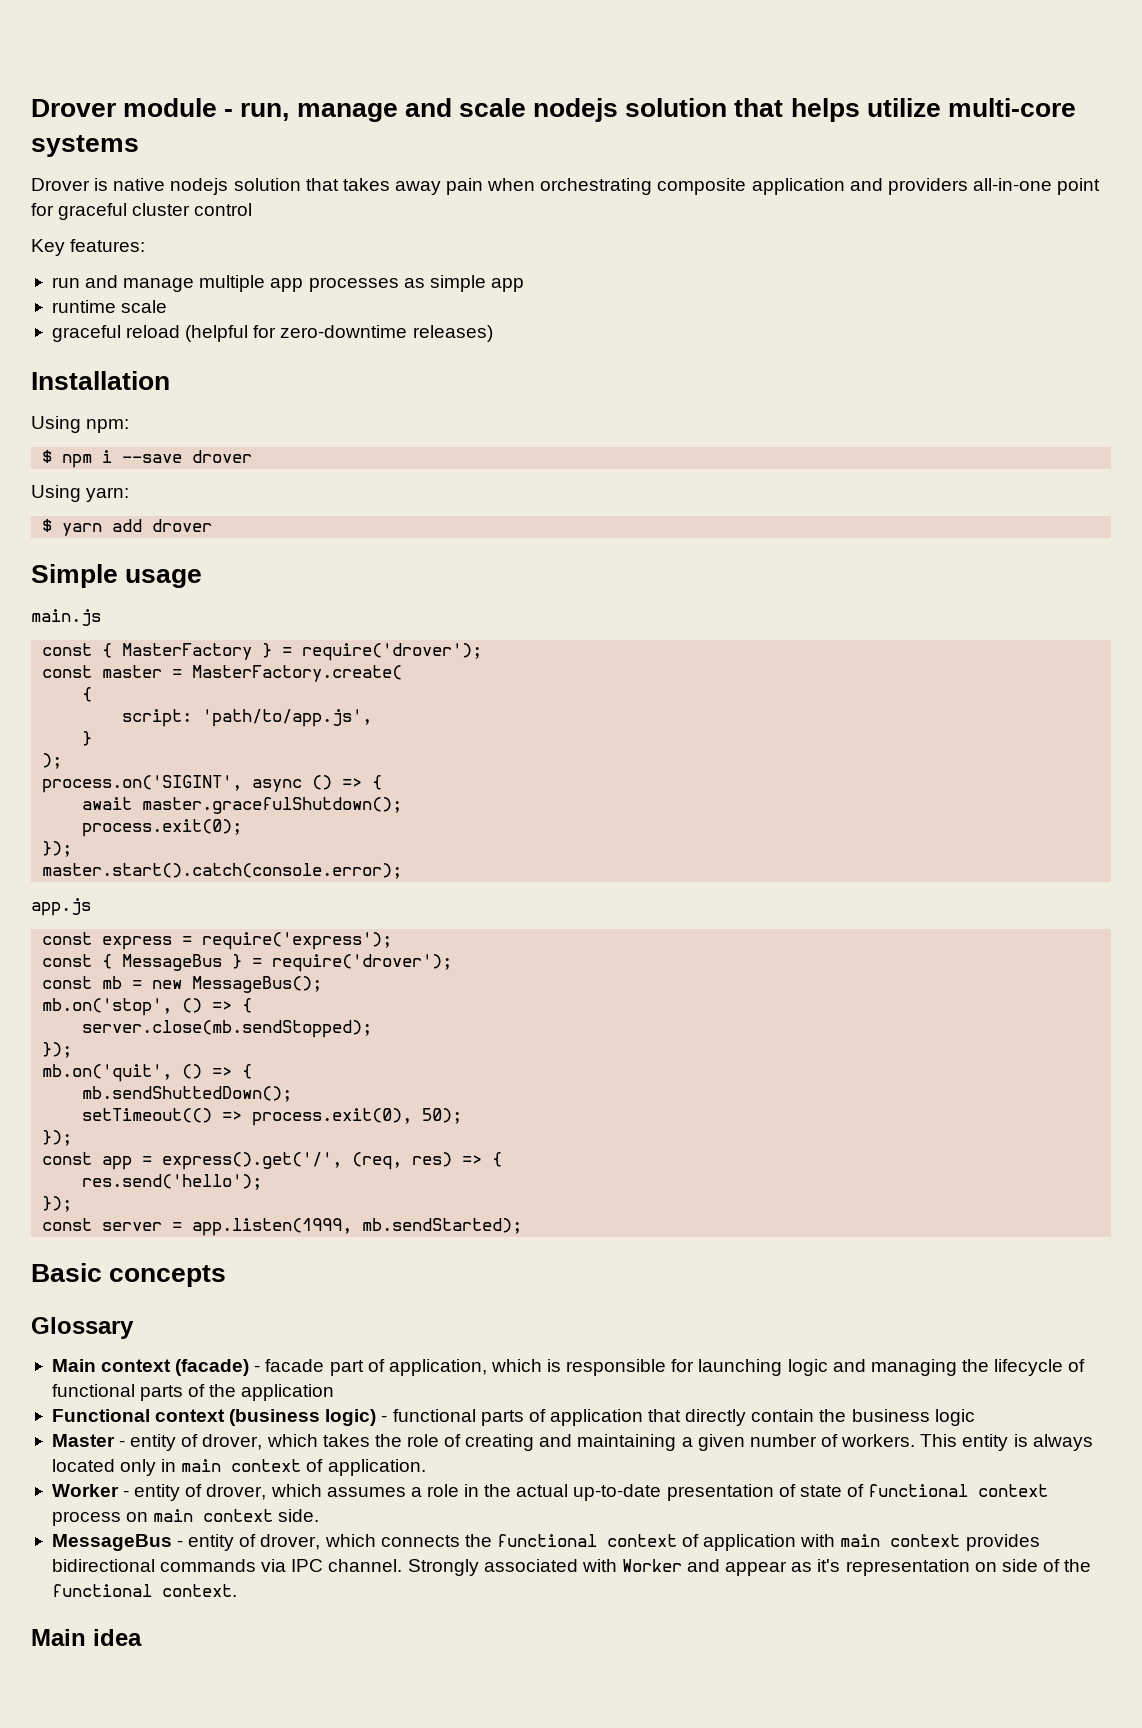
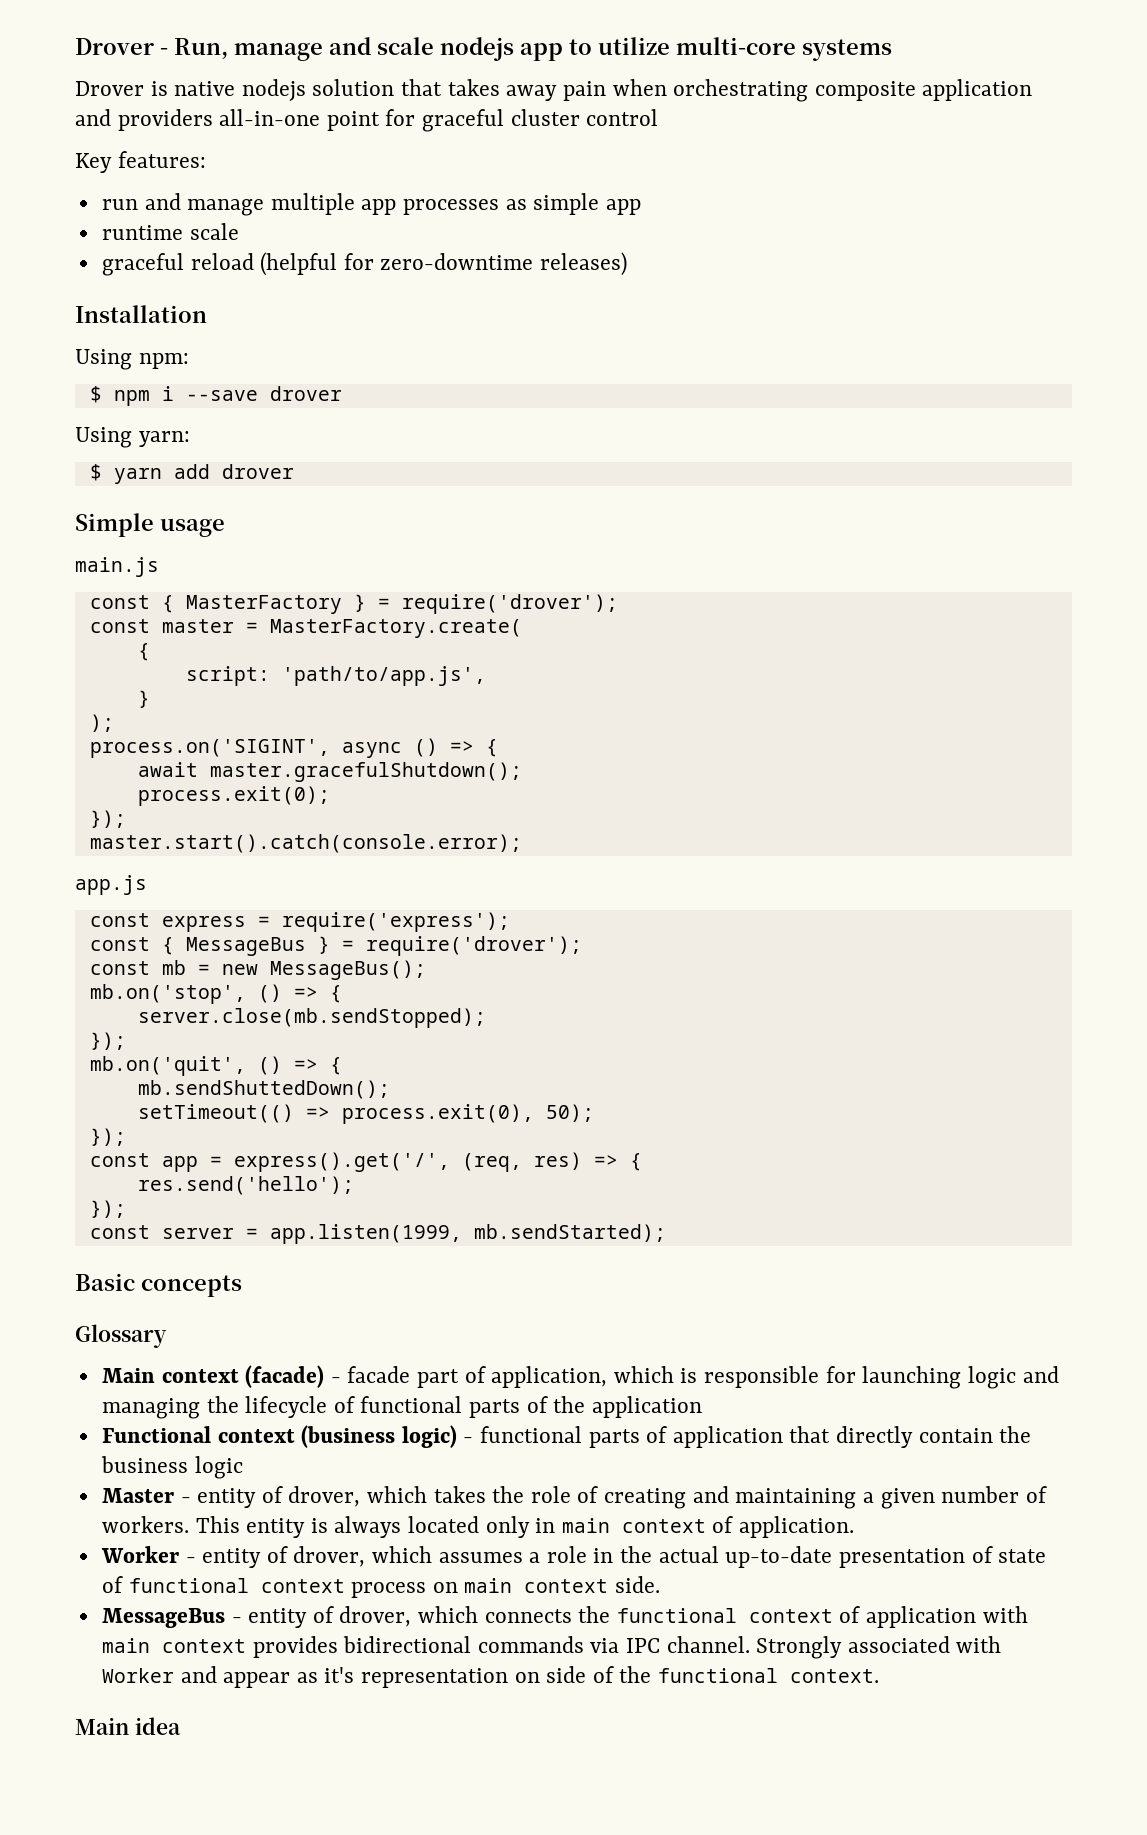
[31,98,290,121] Drover module - run, -> [75,38,228,59] Drover - Run,
[625,98,860,122] solution that helps -> [520,39,592,61] app to

